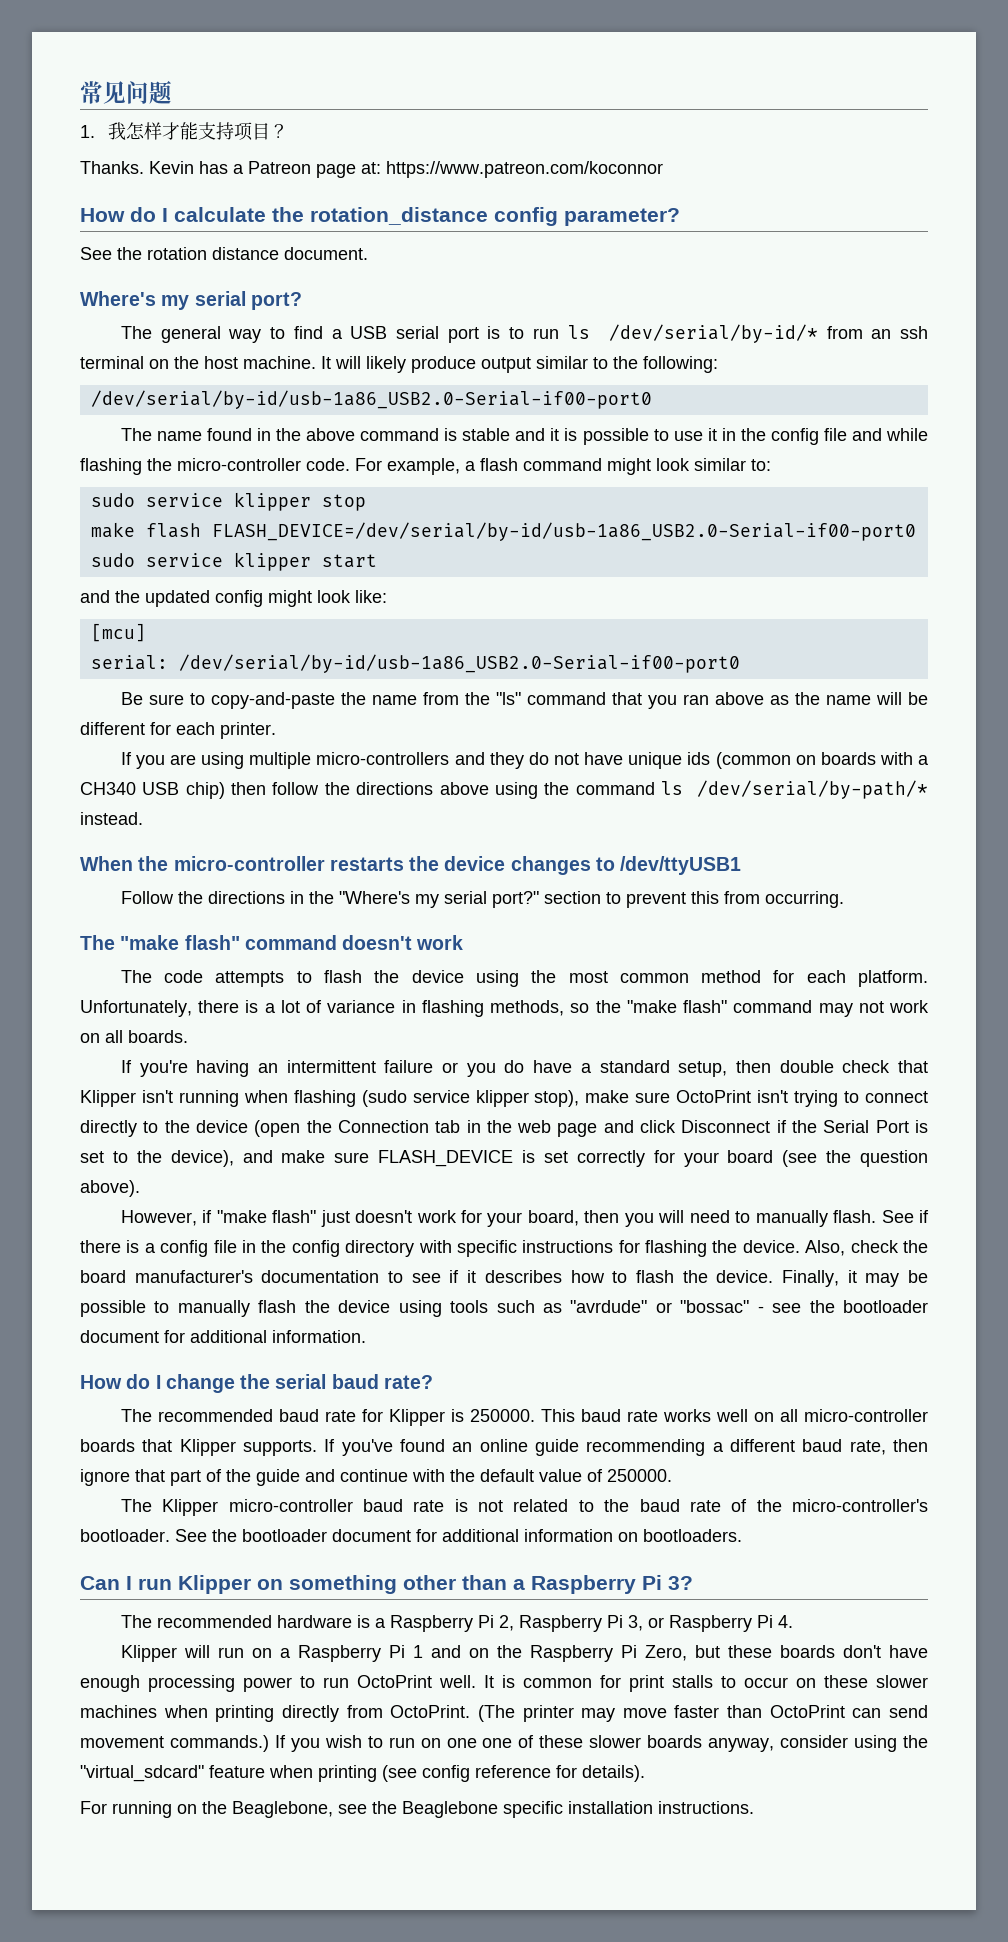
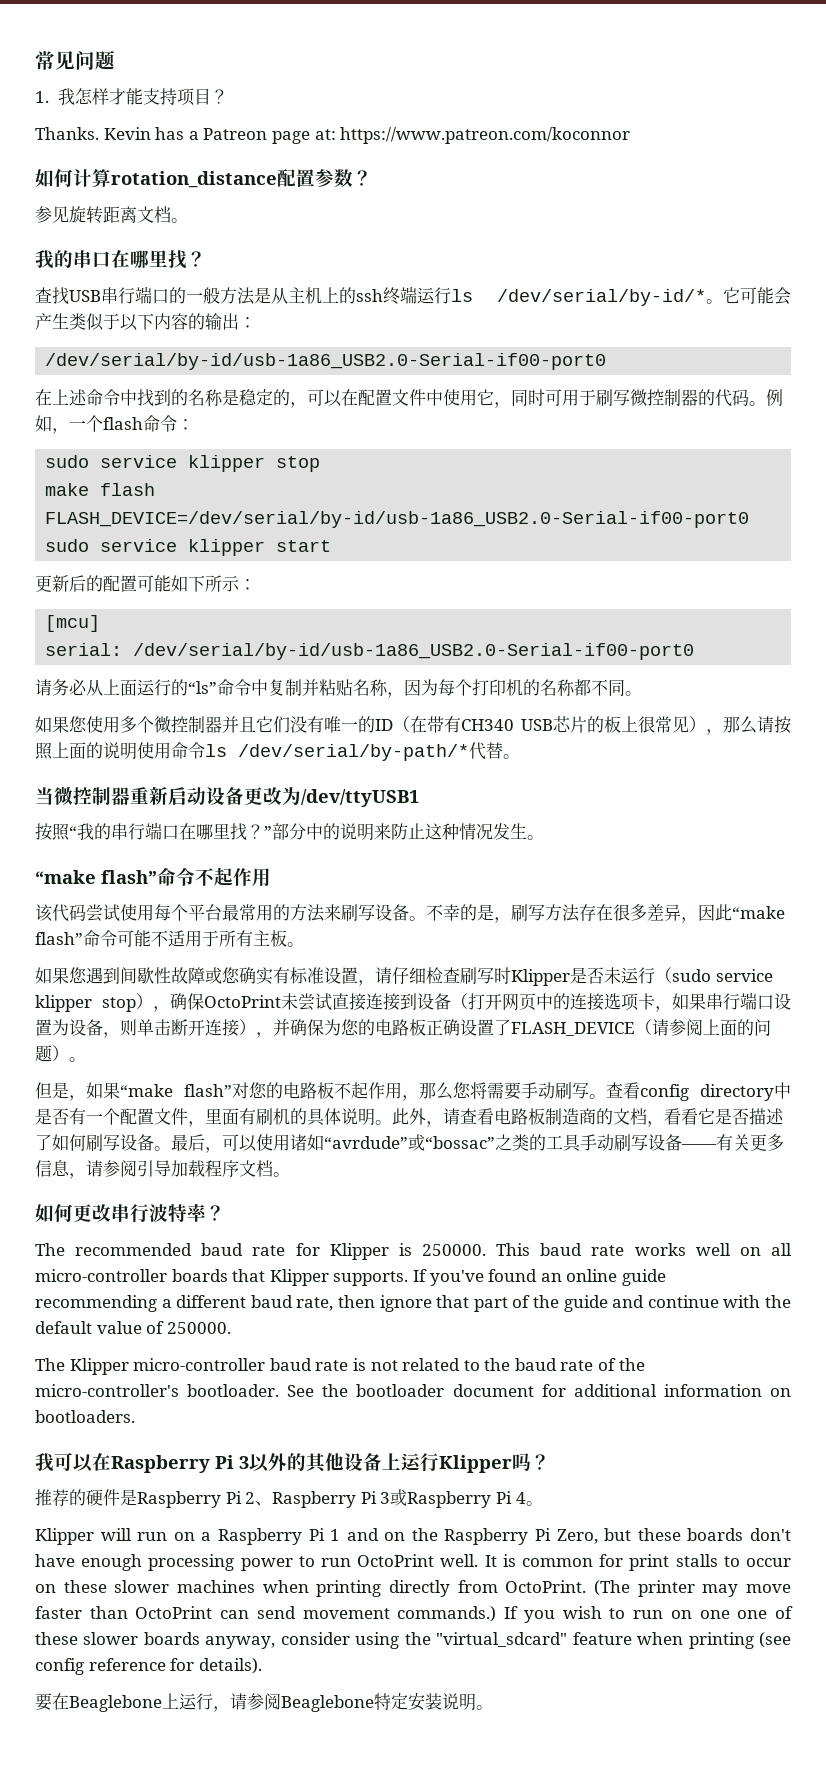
[80,207,680,226] [80,247,368,260] [80,291,302,310] [120,324,929,343] [80,356,718,373] [90,390,652,409] [120,428,928,445] [80,458,771,475] How do I calculate the rotation_distance config parameter? // See the rotation distance document. // Where's my serial port? // The general way to find a USB serial port is to run ls /dev/serial/by-id/* from an ssh terminal on the host machine. It will likely produce output similar to the following: // /dev/serial/by-id/usb-1a86_USB2.0-Serial-if00-port0 // The name found in the above command is stable and it is possible to use it in the config file and while flashing the micro-controller code. For example, a flash command might look similar to: -> [35,169,372,188] [35,206,188,224] [35,250,206,269] [35,286,791,306] [35,313,256,331] [45,353,607,370] [35,389,783,408] [35,415,194,434] 如何计算rotation_distance配置参数？ // 参见旋转距离文档。 // 我的串口在哪里找？ // 查找USB串行端口的一般方法是从主机上的ssh终端运行ls /dev/serial/by-id/*。它可能会产生类似于以下内容的输出： // /dev/serial/by-id/usb-1a86_USB2.0-Serial-if00-port0 // 在上述命令中找到的名称是稳定的，可以在配置文件中使用它，同时可用于刷写微控制器的代码。例如，一个flash命令：
[80,590,387,607] [90,623,146,642] [90,654,740,673] [120,692,928,709] [80,722,276,739] [120,752,930,769] [80,780,929,799] [80,812,143,825] [80,856,742,875] [120,891,844,908] [80,935,464,950] [120,970,929,987] [80,1000,930,1017] [80,1030,188,1043] [120,1060,928,1077] [80,1090,928,1107] [80,1120,928,1137] [80,1150,928,1167] [80,1180,140,1197] [120,1210,929,1227] [80,1240,929,1257] [80,1270,928,1287] [80,1300,928,1317] [80,1330,366,1343] [80,1374,433,1393] and the updated config might look like: // [mcu] // serial: /dev/serial/by-id/usb-1a86_USB2.0-Serial-if00-port0 // Be sure to copy-and-paste the name from the "ls" command that you ran above as the name will be different for each printer. // If you are using multiple micro-controllers and they do not have unique ids (common on boards with a CH340 USB chip) then follow the directions above using the command ls /dev/serial/by-path/* instead. // When the micro-controller restarts the device changes to /dev/ttyUSB1 // Follow the directions in the "Where's my serial port?" section to prevent this from occurring. // The "make flash" command doesn't work // The code attempts to flash the device using the most common method for each platform. Unfortunately, there is a lot of variance in flashing methods, so the "make flash" command may not work on all boards. // If you're having an intermittent failure or you do have a standard setup, then double check that Klipper isn't running when flashing (sudo service klipper stop), make sure OctoPrint isn't trying to connect directly to the device (open the Connection tab in the web page and click Disconnect if the Serial Port is set to the device), and make sure FLASH_DEVICE is set correctly for your board (see the question above). // However, if "make flash" just doesn't work for your board, then you will need to manually flash. See if there is a config file in the config directory with specific instructions for flashing the device. Also, check the board manufacturer's documentation to see if it describes how to flash the device. Finally, it may be possible to manually flash the device using tools such as "avrdude" or "bossac" - see the bootloader document for additional information. // How do I change the serial baud rate? -> [35,575,256,592] [45,615,101,632] [45,643,695,660] [35,679,642,698] [35,716,791,735] [35,742,520,761] [35,786,419,807] [35,822,544,841] [35,867,271,887] [35,904,785,923] [35,930,304,947] [35,967,773,986] [35,992,791,1012] [35,1019,771,1038] [35,1045,86,1062] [35,1082,791,1101] [35,1108,784,1127] [35,1134,784,1153] [35,1160,290,1179] [35,1204,225,1223] 更新后的配置可能如下所示： // [mcu] // serial: /dev/serial/by-id/usb-1a86_USB2.0-Serial-if00-port0 // 请务必从上面运行的“ls”命令中复制并粘贴名称，因为每个打印机的名称都不同。 // 如果您使用多个微控制器并且它们没有唯一的ID（在带有CH340 USB芯片的板上很常见），那么请按照上面的说明使用命令ls /dev/serial/by-path/*代替。 // 当微控制器重新启动设备更改为/dev/ttyUSB1 // 按照“我的串行端口在哪里找？”部分中的说明来防止这种情况发生。 // “make flash”命令不起作用 // 该代码尝试使用每个平台最常用的方法来刷写设备。不幸的是，刷写方法存在很多差异，因此“make flash”命令可能不适用于所有主板。 // 如果您遇到间歇性故障或您确实有标准设置，请仔细检查刷写时Klipper是否未运行（sudo service klipper stop），确保OctoPrint未尝试直接连接到设备（打开网页中的连接选项卡，如果串行端口设置为设备，则单击断开连接），并确保为您的电路板正确设置了FLASH_DEVICE（请参阅上面的问题）。 // 但是，如果“make flash”对您的电路板不起作用，那么您将需要手动刷写。查看config directory中是否有一个配置文件，里面有刷机的具体说明。此外，请查看电路板制造商的文档，看看它是否描述了如何刷写设备。最后，可以使用诸如“avrdude”或“bossac”之类的工具手动刷写设备——有关更多信息，请参阅引导加载程序文档。 // 如何更改串行波特率？
[80,1575,693,1594] [120,1615,793,1632] Can I run Klipper on something other than a Raspberry Pi 3? // The recommended hardware is a Raspberry Pi 2, Raspberry Pi 3, or Raspberry Pi 4. -> [35,1452,550,1473] [35,1489,543,1508] 我可以在Raspberry Pi 3以外的其他设备上运行Klipper吗？ // 推荐的硬件是Raspberry Pi 2、Raspberry Pi 3或Raspberry Pi 4。
[80,1801,754,1818] For running on the Beaglebone, see the Beaglebone specific installation instructions. -> [35,1693,493,1712] 要在Beaglebone上运行，请参阅Beaglebone特定安装说明。

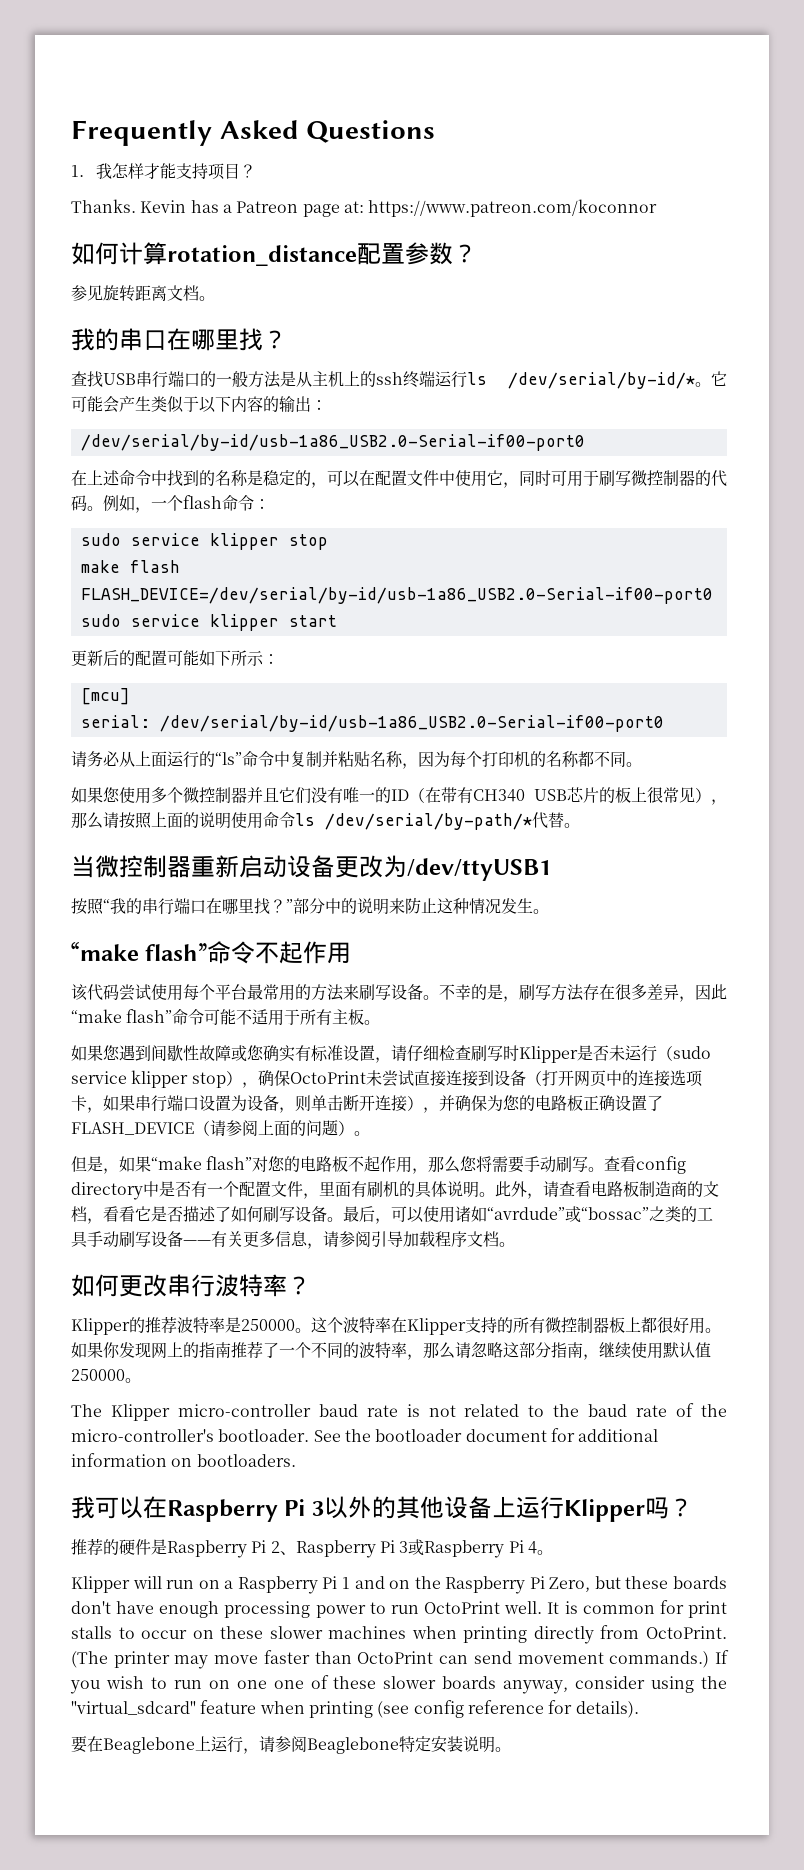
[35,50,115,70] 常见问题 -> [71,120,436,146] Frequently Asked Questions
[35,1243,792,1260] [35,1269,666,1286] [35,1295,792,1312] [35,1321,231,1334] The recommended baud rate for Klipper is 250000. This baud rate works well on all micro-controller boards that Klipper supports. If you've found an online guide recommending a different baud rate, then ignore that part of the guide and continue with the default value of 250000. -> [71,1316,721,1335] [71,1341,711,1360] [71,1369,141,1383] Klipper的推荐波特率是250000。这个波特率在Klipper支持的所有微控制器板上都很好用。如果你发现网上的指南推荐了一个不同的波特率，那么请忽略这部分指南，继续使用默认值250000。

